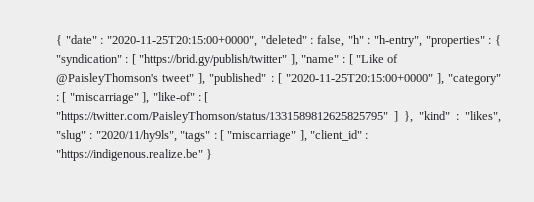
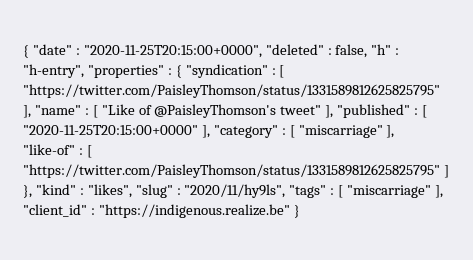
[139,54,288,66] "https://brid.gy/publish/twitter" -> [23,84,440,98] "https://twitter.com/PaisleyThomson/status/1331589812625825795"

